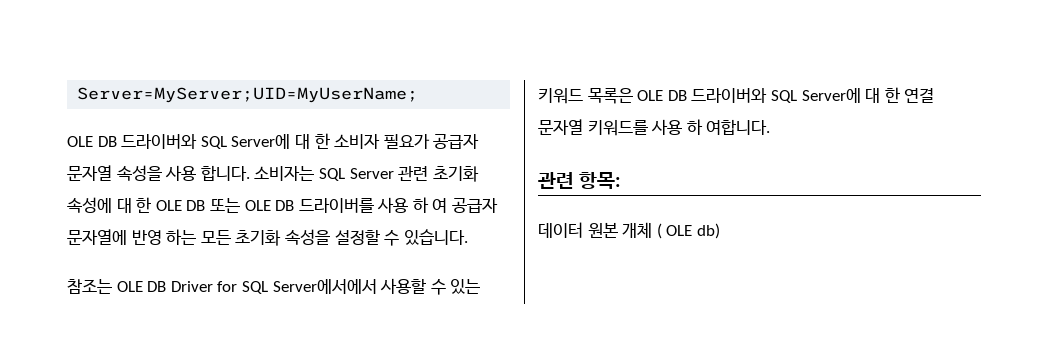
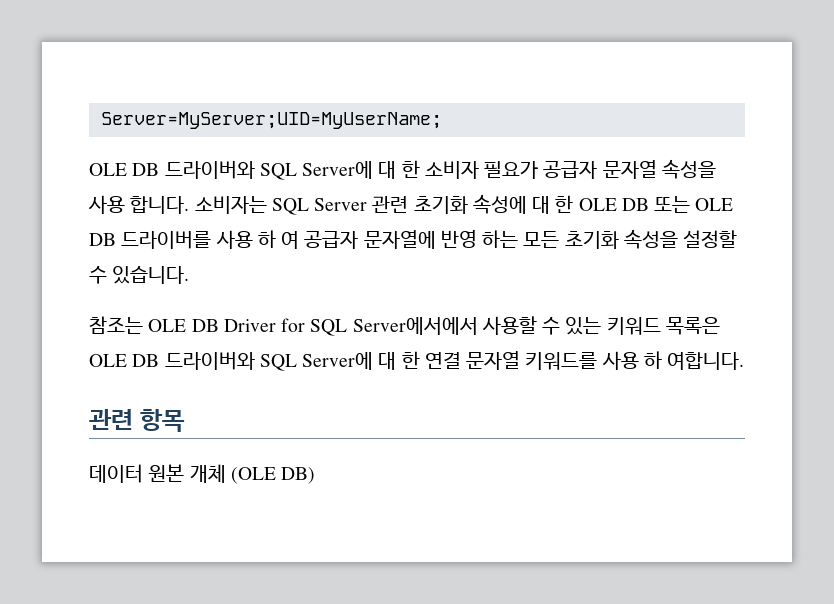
[579,172,622,189] 항목: -> [139,409,185,432] 항목
[656,223,720,239] ( OLE db) -> [230,467,316,484] (OLE DB)

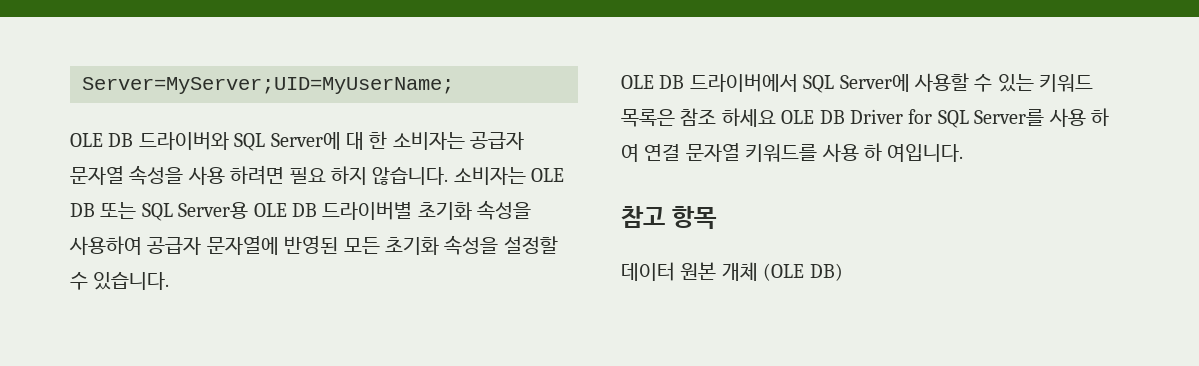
[424,161,539,179] 소비자 필요가 -> [392,132,465,150] 소비자는
[130,194,734,215] [89,229,519,249] 합니다. 소비자는 SQL Server 관련 초기화 속성에 대 한 OLE DB 또는 OLE DB 드라이버를 사용 하 여 공급자 문자열에 반영 하는 -> [230,165,565,185] [70,200,532,221] [69,235,339,255] 하려면 필요 하지 않습니다. 소비자는 OLE DB 또는 SQL Server용 OLE DB 드라이버별 초기화 속성을 사용하여 공급자 문자열에 반영된
[89,316,143,334] 참조는 -> [621,73,1094,93] [621,108,776,127] OLE DB 드라이버에서 SQL Server에 사용할 수 있는 키워드 목록은 참조 하세요
[352,316,720,335] [89,351,420,371] Server에서에서 사용할 수 있는 키워드 목록은 OLE DB 드라이버와 SQL Server에 대 한 -> [974,108,1109,127] [621,144,639,162] Server를 사용 하 여
[667,352,745,370] [89,409,133,430] 여합니다. // 관련 -> [887,144,964,162] [621,206,665,228] 여입니다. // 참고

